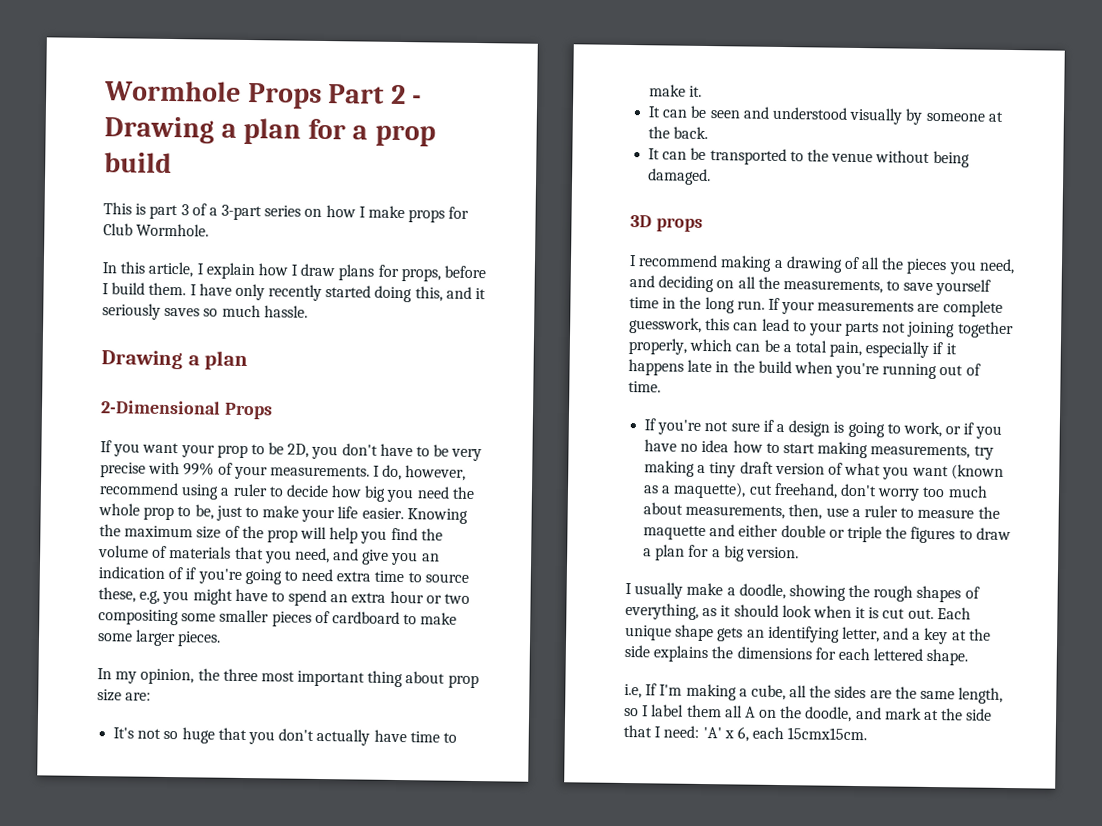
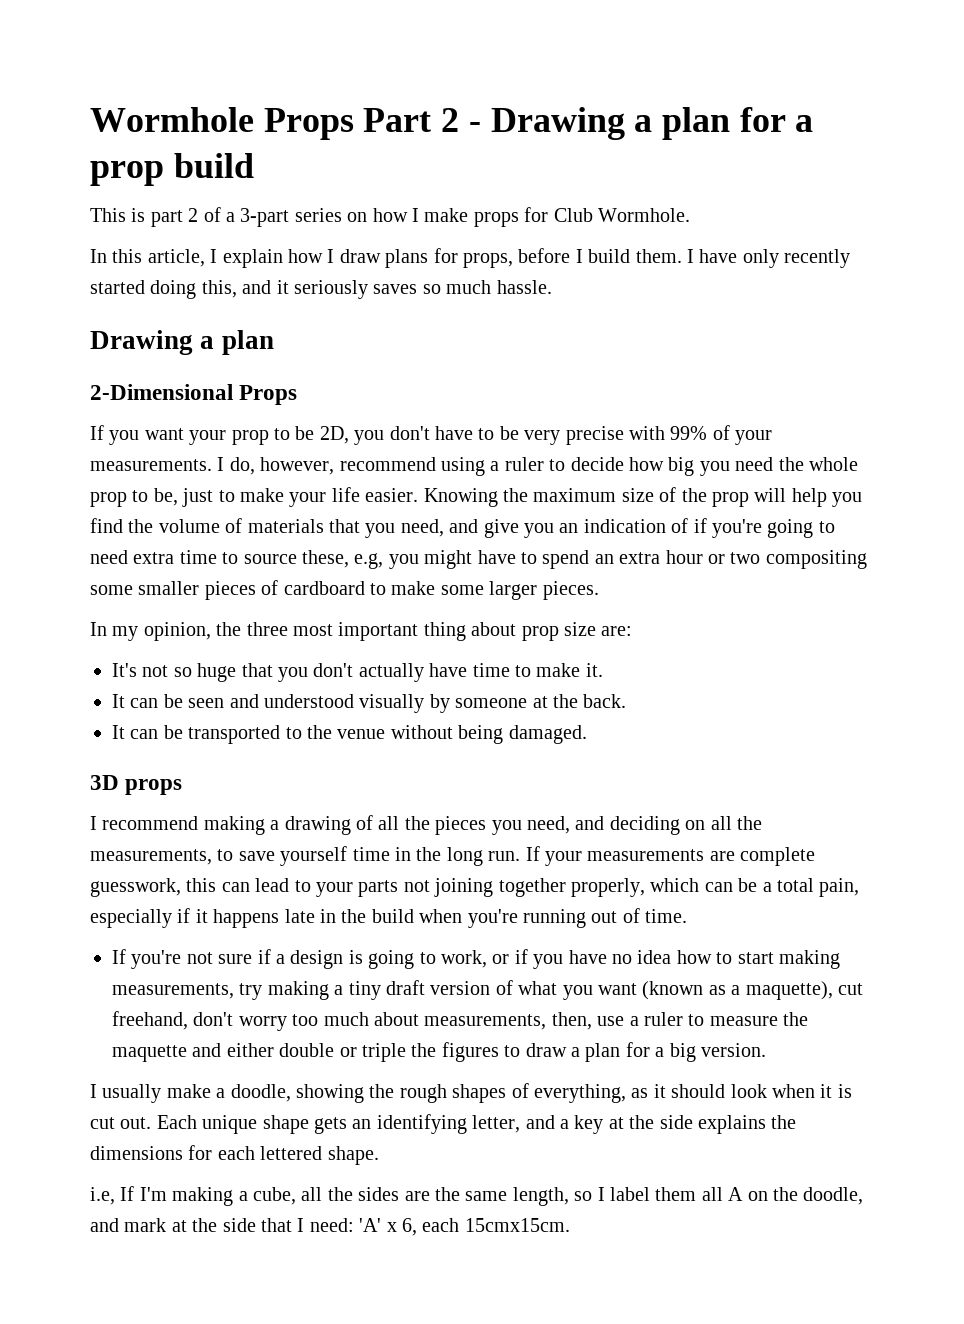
[180,204,189,216] 3 -> [188,208,199,222] 2

